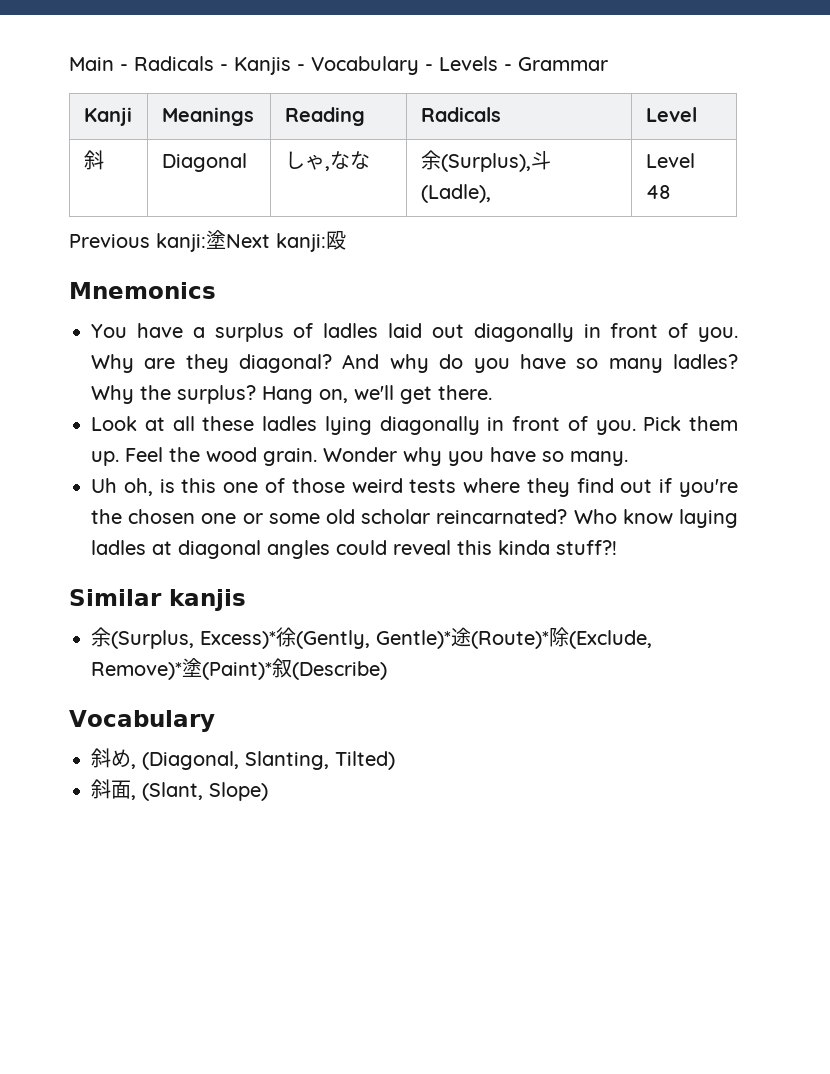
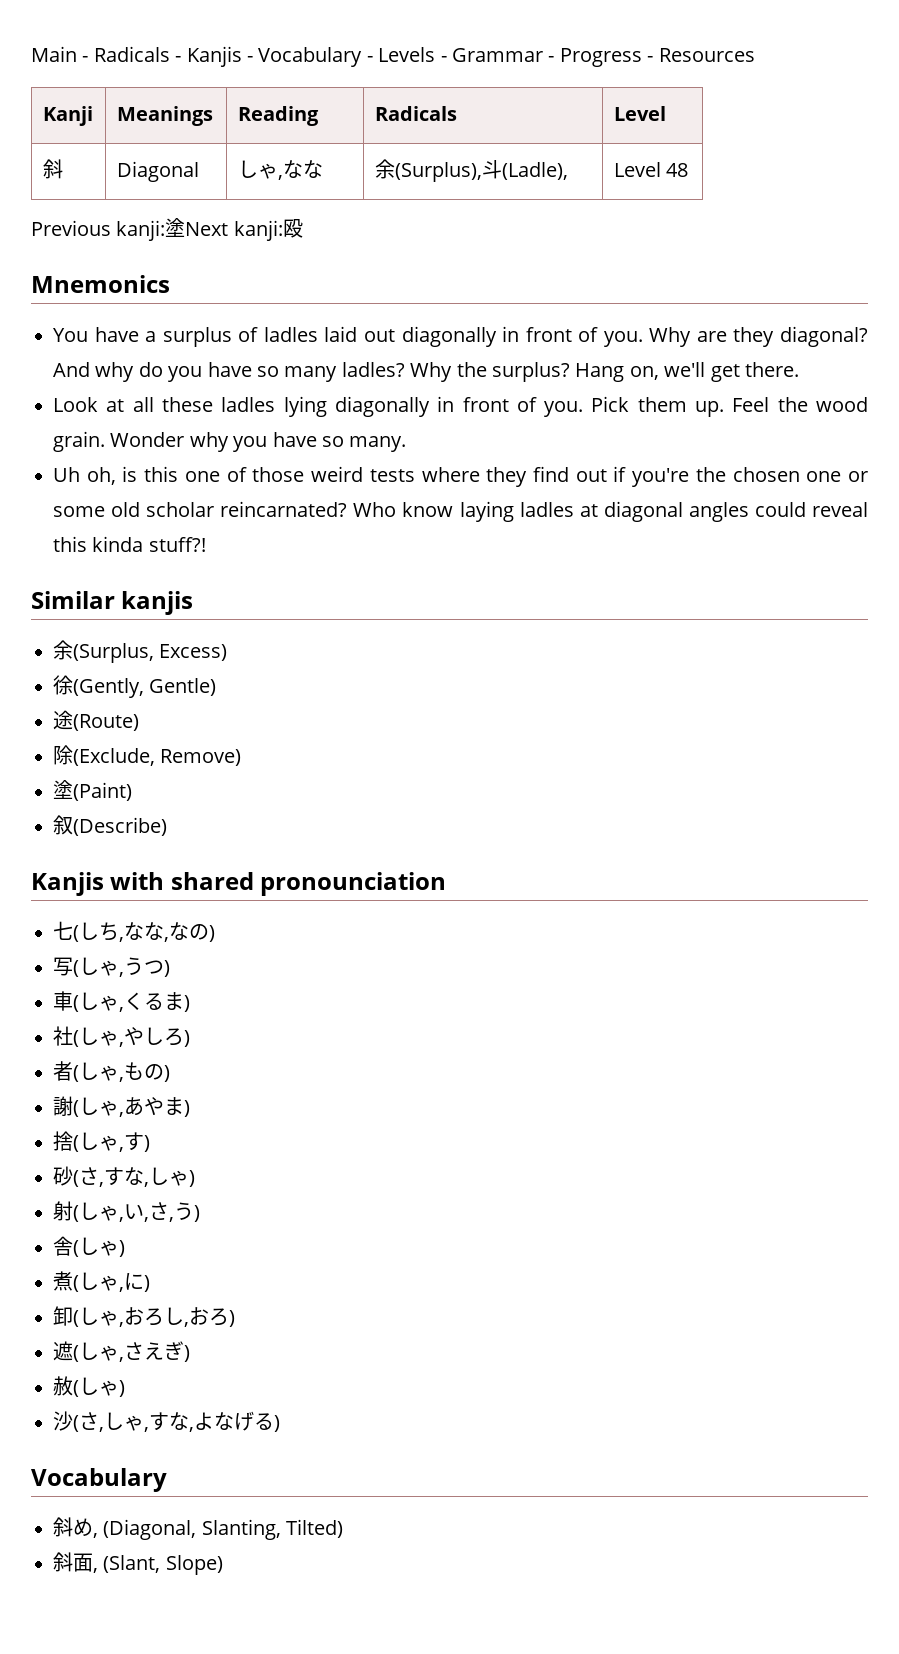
(608, 64) none -> [548,48,755,67] - Progress - Resources
[200,627,652,649] [91,658,387,680] Excess)*徐(Gently, Gentle)*途(Route)*除(Exclude, Remove)*塗(Paint)*叙(Describe) -> [159,644,228,661] [53,675,217,698] [53,710,139,731] [53,745,242,766] [53,780,132,801] [53,815,167,836] [31,872,447,896] [53,921,215,942] [53,957,170,977] [53,991,190,1012] [53,1026,190,1047] [53,1061,170,1082] [53,1096,190,1117] [53,1131,150,1152] [53,1166,195,1187] [53,1201,200,1222] [53,1236,125,1257] [53,1271,150,1292] [53,1306,235,1327] [53,1341,190,1362] [53,1376,125,1397] [53,1411,280,1432] Excess) // 徐(Gently, Gentle) // 途(Route) // 除(Exclude, Remove) // 塗(Paint) // 叙(Describe) // Kanjis with shared pronounciation // 七(しち,なな,なの) // 写(しゃ,うつ) // 車(しゃ,くるま) // 社(しゃ,やしろ) // 者(しゃ,もの) // 謝(しゃ,あやま) // 捨(しゃ,す) // 砂(さ,すな,しゃ) // 射(しゃ,い,さ,う) // 舎(しゃ) // 煮(しゃ,に) // 卸(しゃ,おろし,おろ) // 遮(しゃ,さえぎ) // 赦(しゃ) // 沙(さ,しゃ,すな,よなげる)

